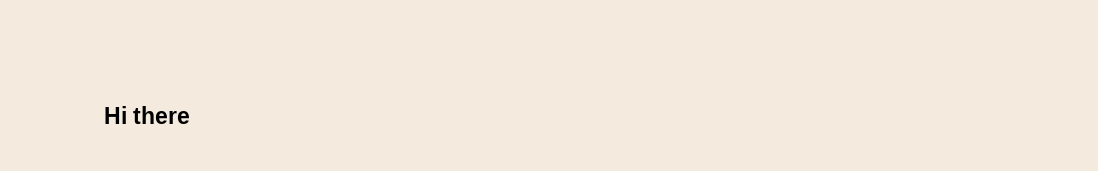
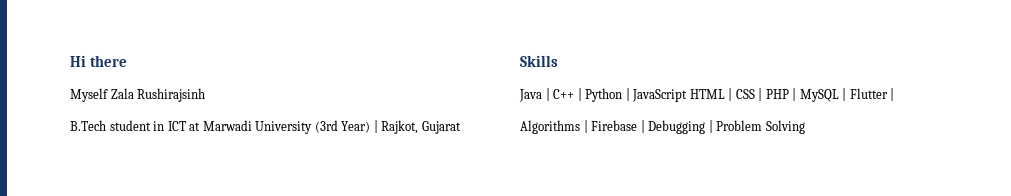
(191, 115) none -> [70,88,206,102] [70,120,461,134] [520,55,558,67] [519,88,895,102] [520,120,805,134] // Myself Zala Rushirajsinh // B.Tech student in ICT at Marwadi University (3rd Year) | Rajkot, Gujarat // Skills // Java | C++ | Python | JavaScript HTML | CSS | PHP | MySQL | Flutter | // Algorithms | Firebase | Debugging | Problem Solving

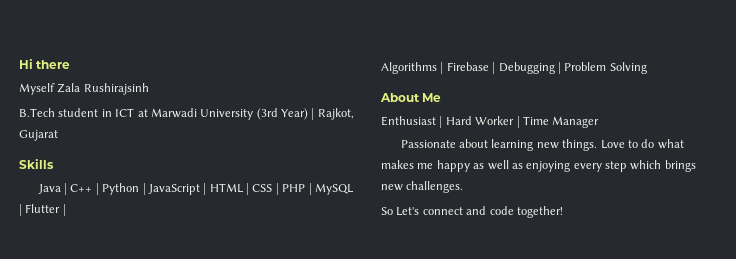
(688, 95) none -> [203,183,207,195] |
(805, 127) none -> [380,93,442,102] [381,116,600,128] [400,139,684,151] [381,160,696,172] [381,181,464,193] [381,206,563,218] // About Me // Enthusiast | Hard Worker | Time Manager // Passionate about learning new things. Love to do what makes me happy as well as enjoying every step which brings new challenges. // So Let's connect and code together!

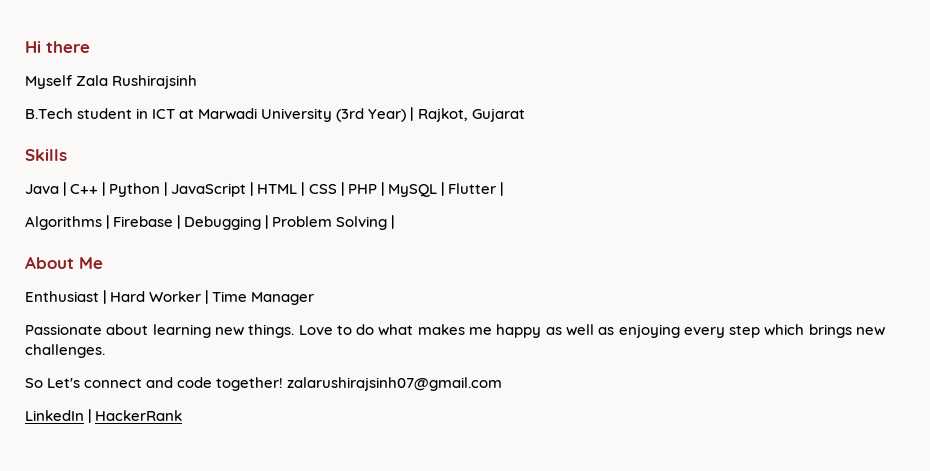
(647, 68) none -> [391,215,395,229] |
(563, 212) none -> [287,377,503,391] [25,409,183,423] zalarushirajsinh07@gmail.com // LinkedIn | HackerRank

